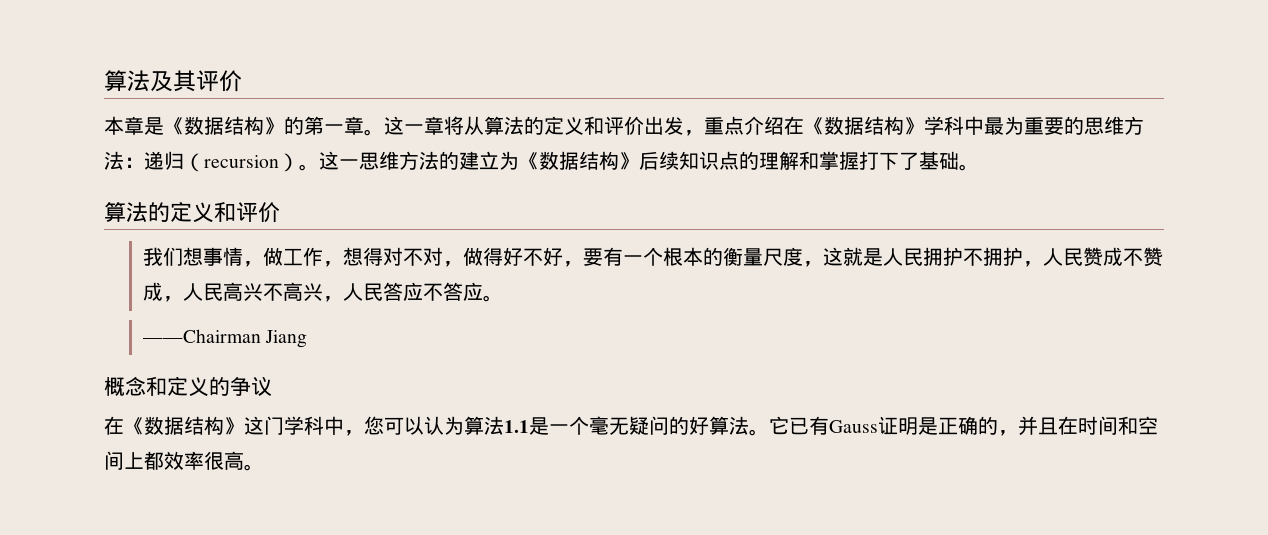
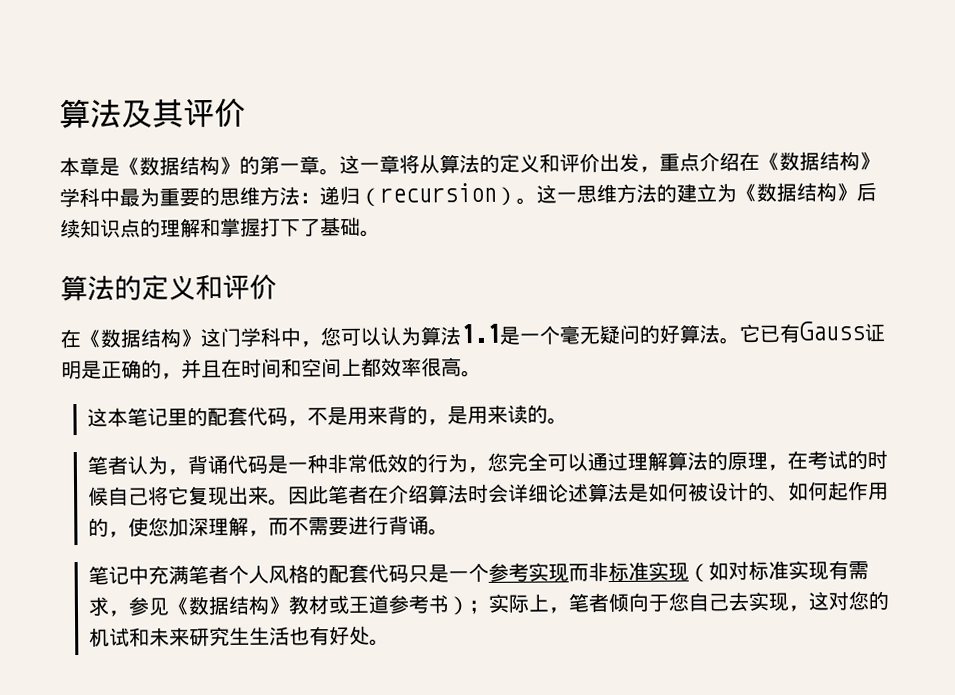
[142,247,1163,267] [142,282,503,302] [142,329,307,348] [104,376,272,396] // 我们想事情，做工作，想得对不对，做得好不好，要有一个根本的衡量尺度，这就是人民拥护不拥护，人民赞成不赞成，人民高兴不高兴，人民答应不答应。 // ——Chairman Jiang // 概念和定义的争议 -> (277, 287) none
(264, 467) none -> [87,404,569,427] [87,449,889,476] [88,481,890,507] [88,515,450,538] [88,560,870,585] [88,590,890,617] [89,625,391,647] // 这本笔记里的配套代码，不是用来背的，是用来读的。 // 笔者认为，背诵代码是一种非常低效的行为，您完全可以通过理解算法的原理，在考试的时候自己将它复现出来。因此笔者在介绍算法时会详细论述算法是如何被设计的、如何起作用的，使您加深理解，而不需要进行背诵。 // 笔记中充满笔者个人风格的配套代码只是一个参考实现而非标准实现（如对标准实现有需求，参见《数据结构》教材或王道参考书）；实际上，笔者倾向于您自己去实现，这对您的机试和未来研究生生活也有好处。

